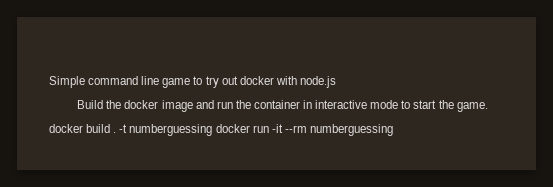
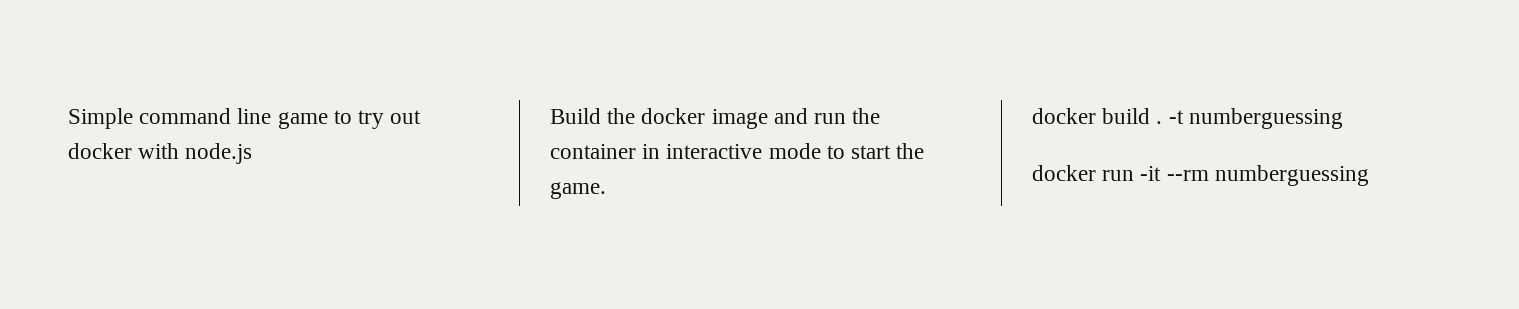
(213, 130) none -> (1343, 118) //

